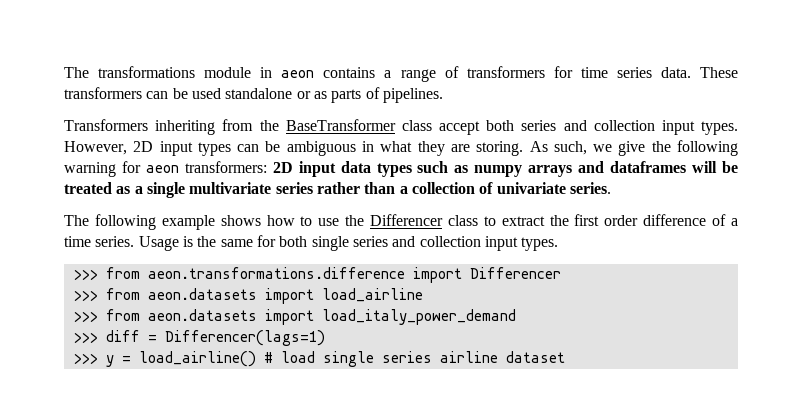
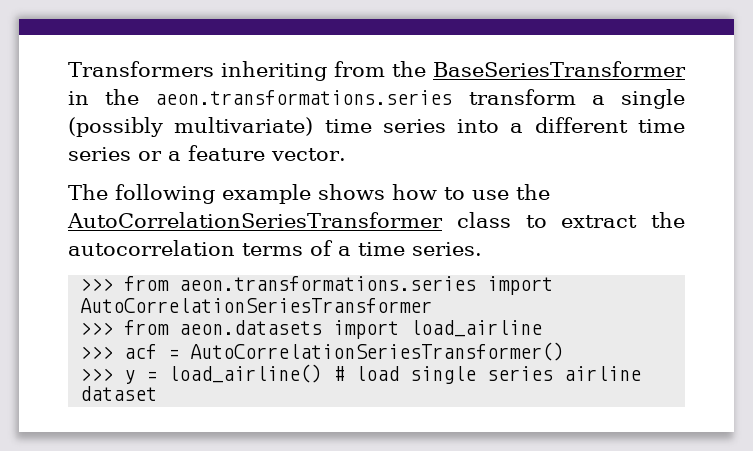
[64,66,738,82] [64,87,443,103] [64,119,738,135] [64,140,738,156] [64,161,739,177] [64,182,611,198] The transformations module in aeon contains a range of transformers for time series data. These transformers can be used standalone or as parts of pipelines. // Transformers inheriting from the BaseTransformer class accept both series and collection input types. However, 2D input types can be ambiguous in what they are storing. As such, we give the following warning for aeon transformers: 2D input data types such as numpy arrays and dataframes will be treated as a single multivariate series rather than a collection of univariate series. -> [68,61,686,81] [68,89,685,109] [68,117,685,137] [68,145,346,161] Transformers inheriting from the BaseSeriesTransformer in the aeon.transformations.series transform a single (possibly multivariate) time series into a different time series or a feature vector.
[370,214,444,226] Differencer -> [67,212,443,228] AutoCorrelationSeriesTransformer
[574,214,707,226] first order difference -> [68,240,303,256] autocorrelation terms
[138,235,559,251] [73,267,561,283] Usage is the same for both single series and collection input types. // >>> from aeon.transformations.difference import Differencer -> [80,276,554,295] [80,298,433,313] // >>> from aeon.transformations.series import AutoCorrelationSeriesTransformer
[105,309,516,325] [73,330,325,346] from aeon.datasets import load_italy_power_demand // >>> diff = Differencer(lags=1) -> [124,342,565,361] acf = AutoCorrelationSeriesTransformer()

